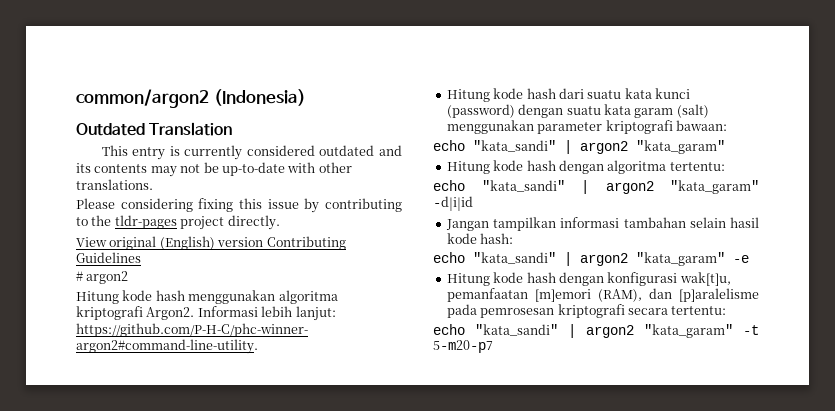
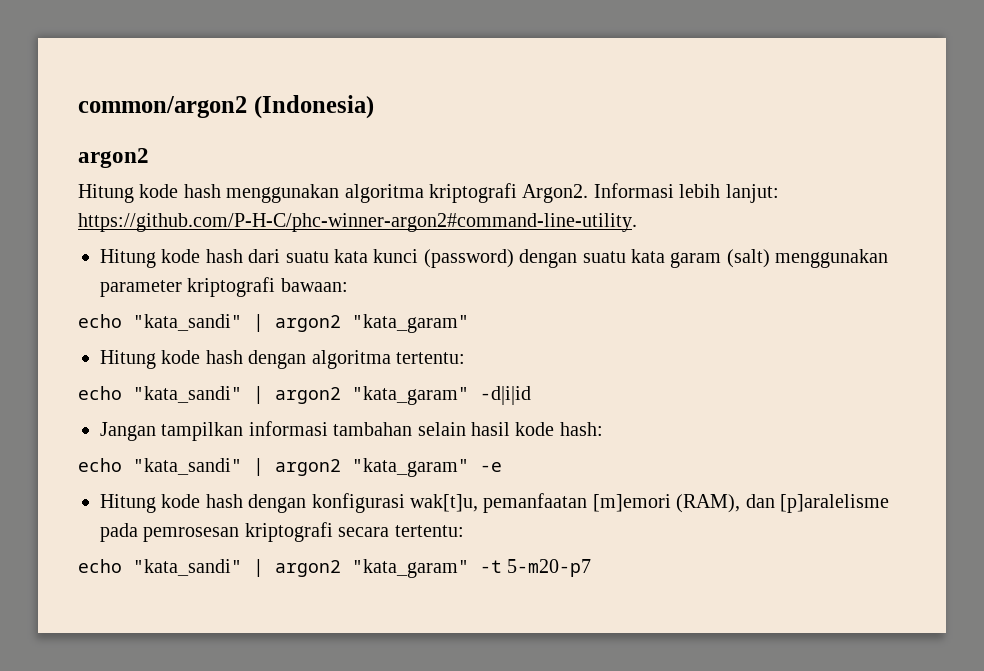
[76,122,233,136] [101,145,402,160] [76,162,352,177] [76,179,153,190] [76,198,402,213] [76,215,280,230] [76,236,346,250] [76,252,141,263] [76,271,83,281] Outdated Translation // This entry is currently considered outdated and its contents may not be up-to-date with other translations. // Please considering fixing this issue by contributing to the tldr-pages project directly. // View original (English) version Contributing Guidelines // # -> (374, 107) none

